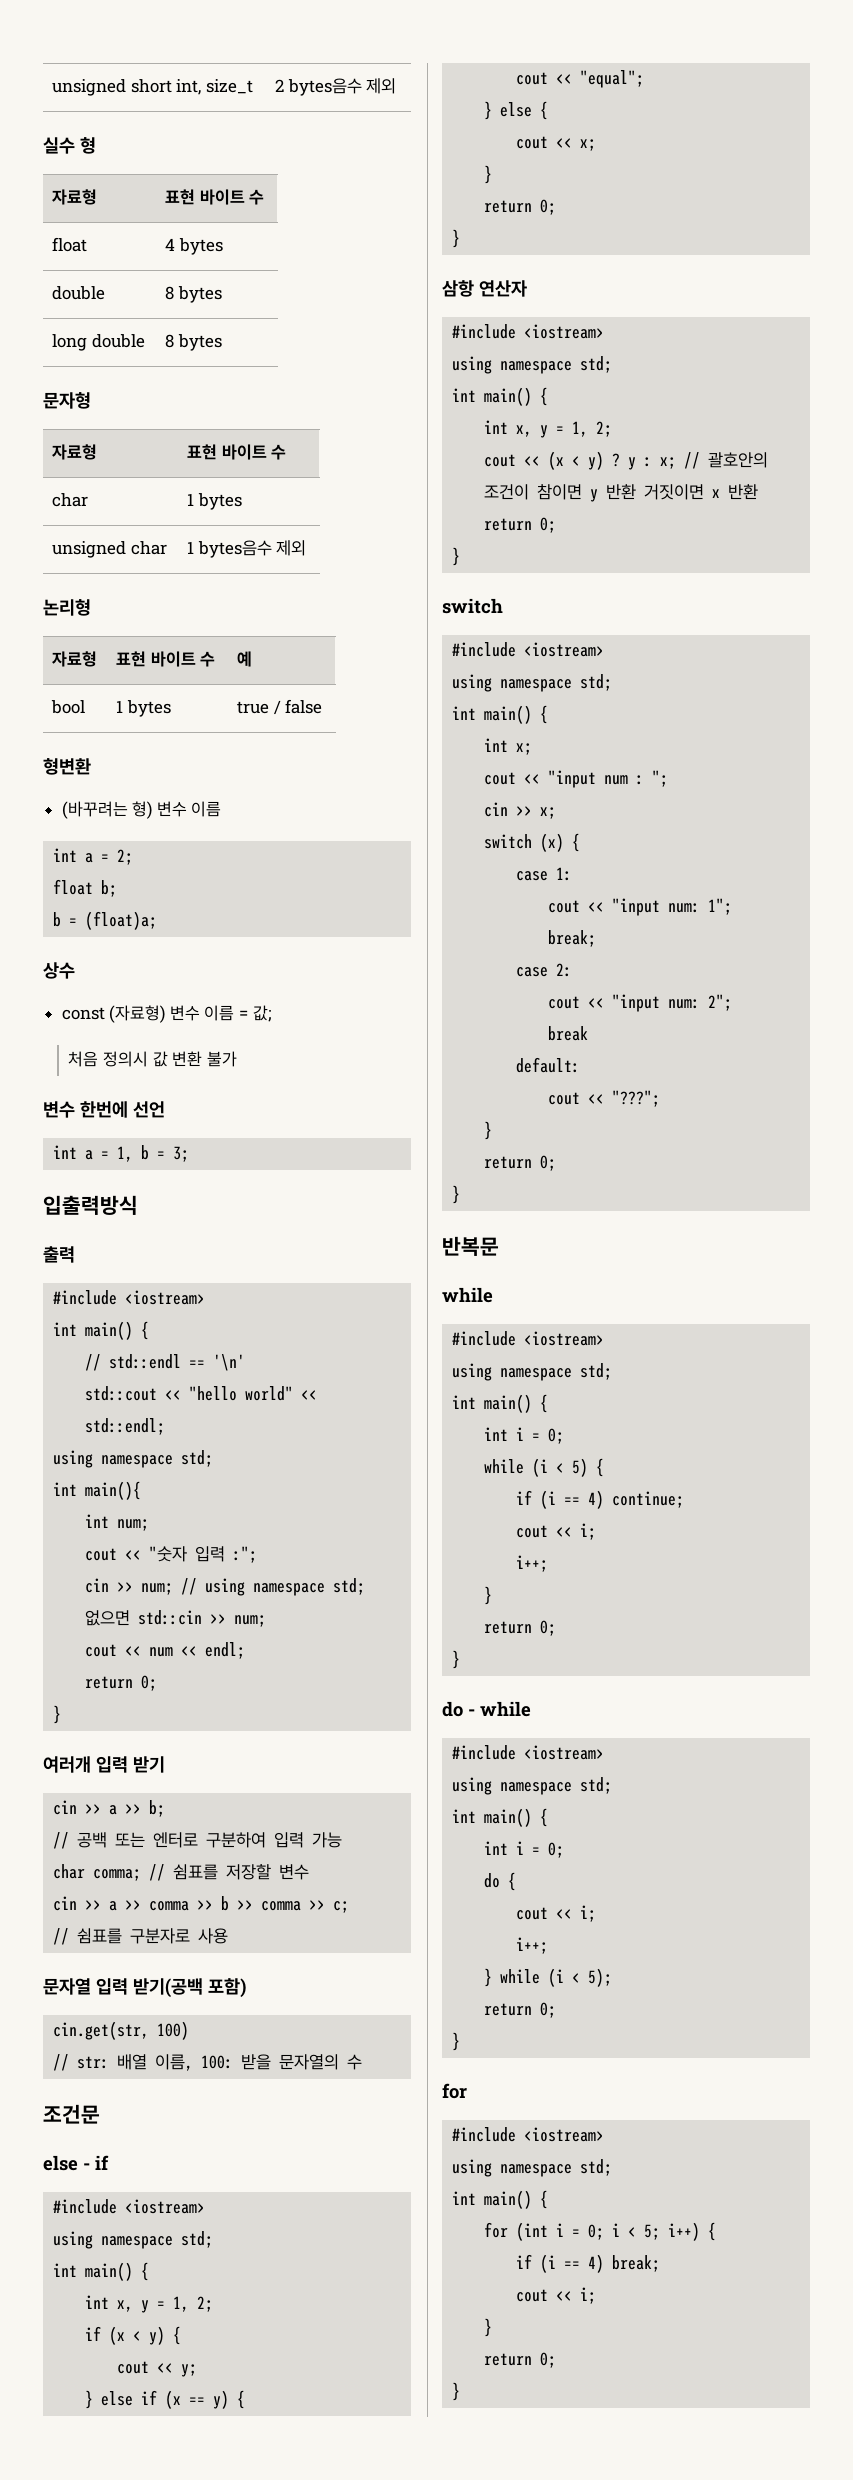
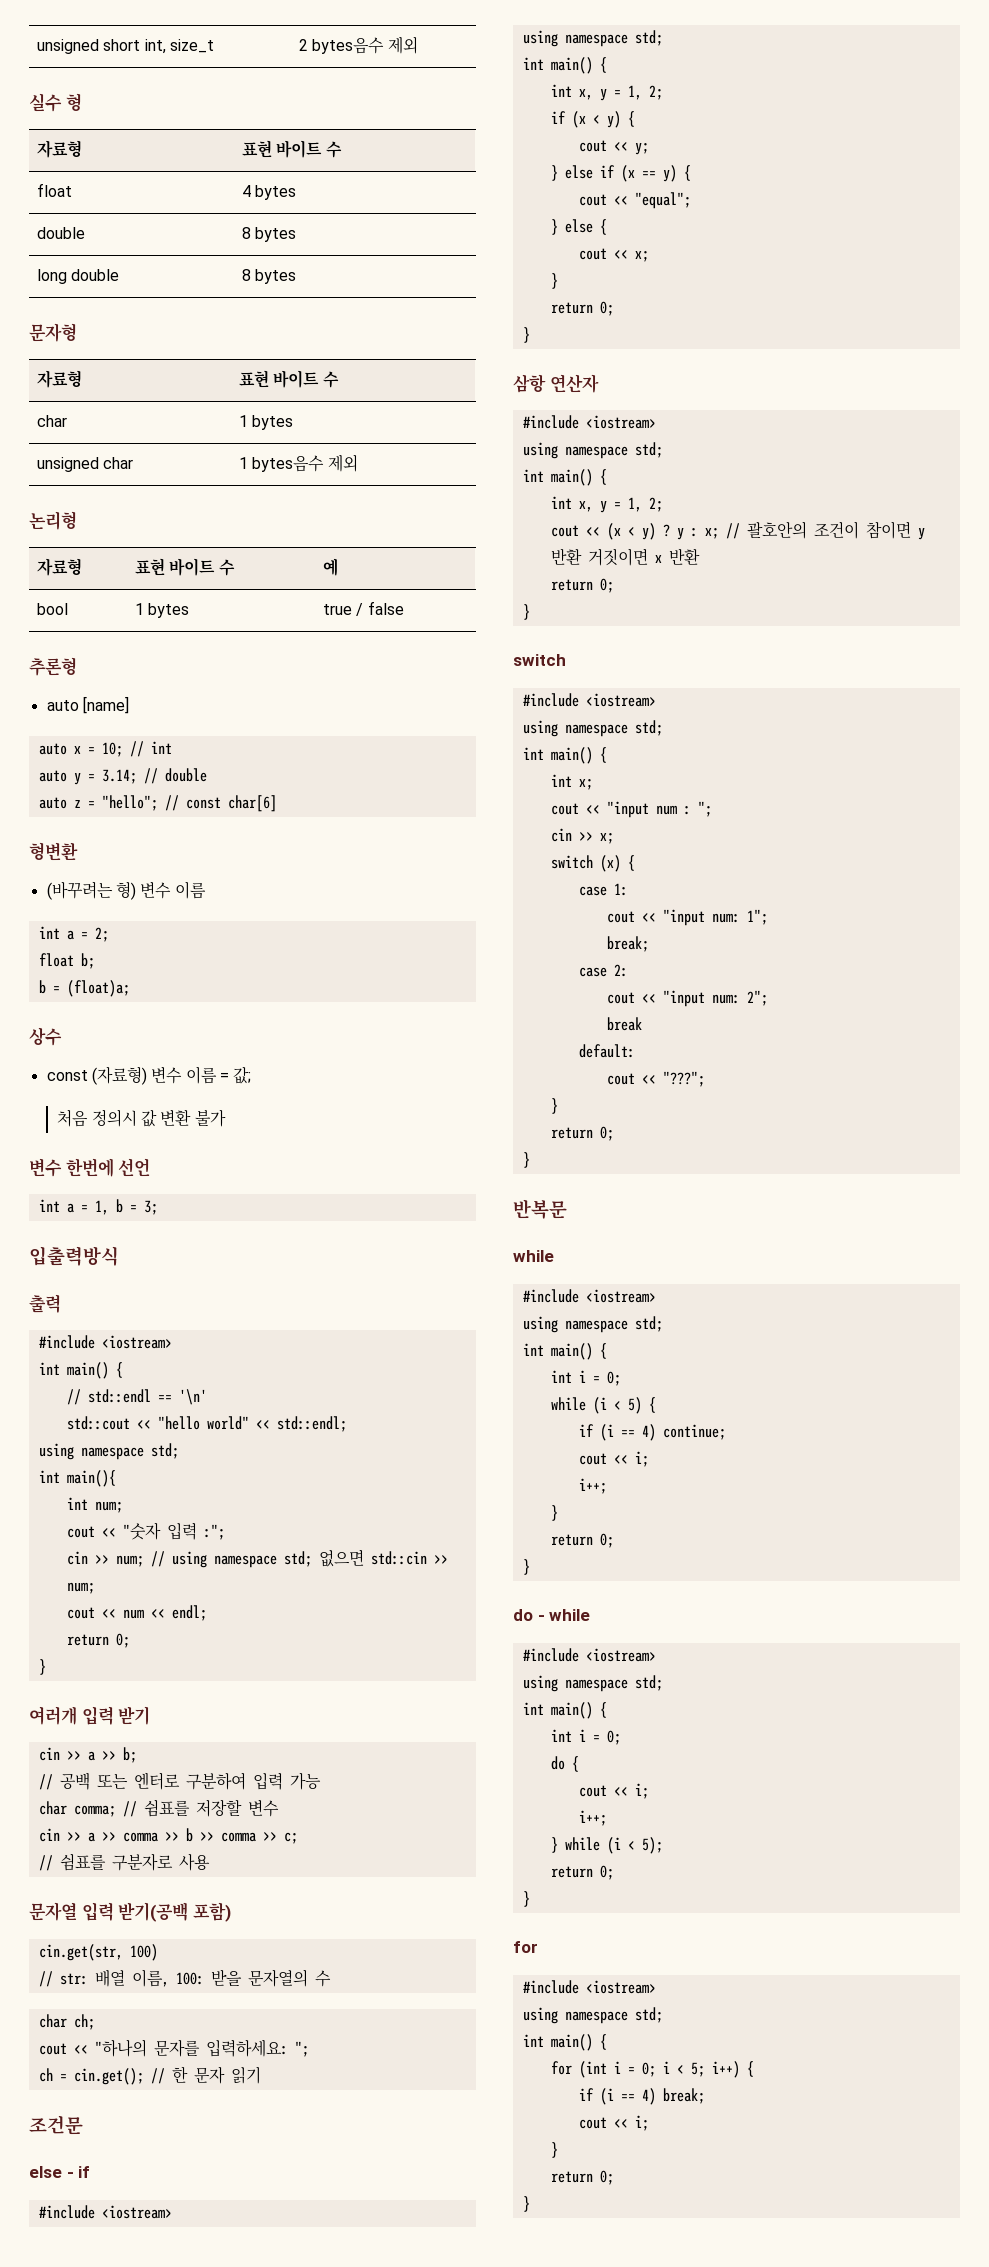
(323, 706) none -> [29,657,77,676] [46,696,129,714] [38,741,172,757] [38,768,207,785] [38,795,277,812] // 추론형 // auto [name] // auto x = 10; // int // auto y = 3.14; // double // auto z = "hello"; // const char[6]
(363, 2062) none -> [38,2014,95,2030] [38,2039,309,2057] [38,2066,261,2085] // char ch; // cout << "하나의 문자를 입력하세요: "; // ch = cin.get(); // 한 문자 읽기

